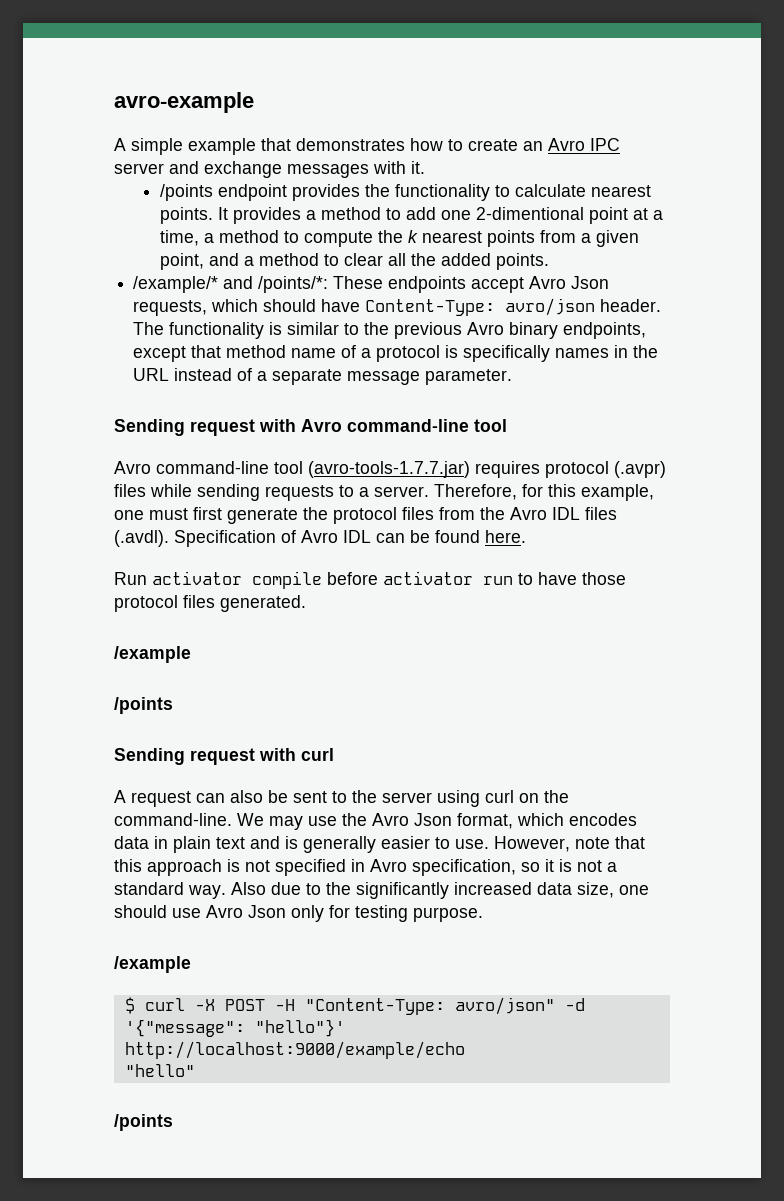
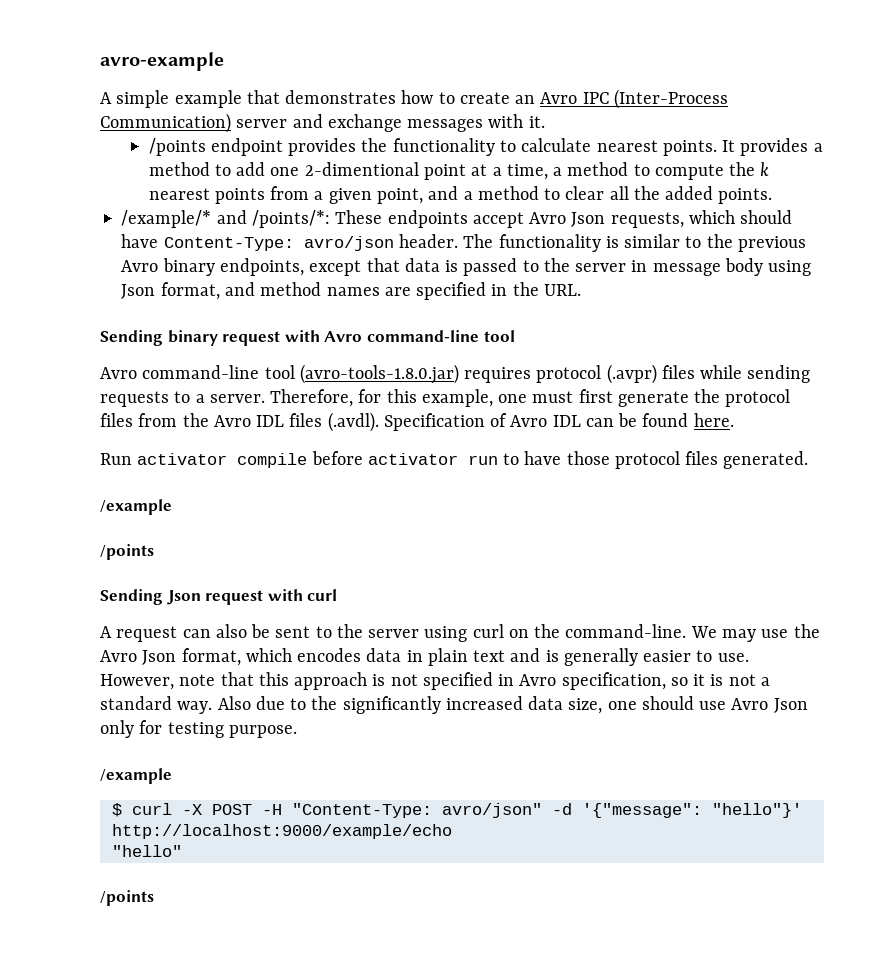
(620, 144) none -> [613,89,728,109] [100,113,231,133] (Inter-Process Communication)
[226,345,659,362] [133,368,513,385] [114,419,185,436] method name of a protocol is specifically names in the URL instead of a separate message parameter. // Sending -> [404,258,812,276] [121,282,581,300] [100,330,218,346] data is passed to the server in message body using Json format, and method names are specified in the URL. // Sending binary
[308,461,470,478] (avro-tools-1.7.7.jar) -> [299,364,459,384] (avro-tools-1.8.0.jar)
(185, 756) none -> [166,590,201,605] Json

